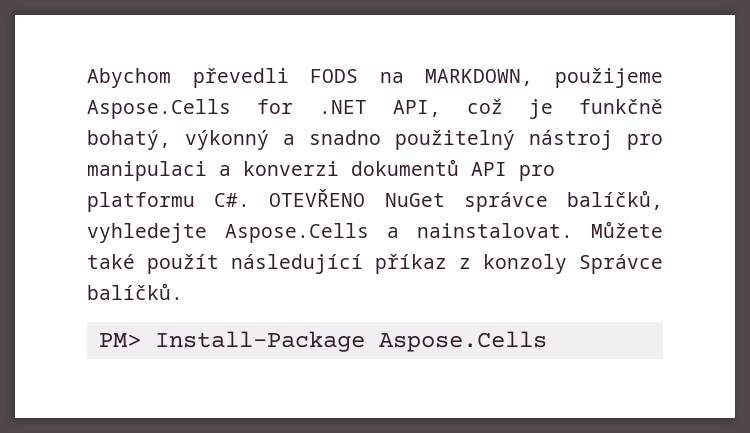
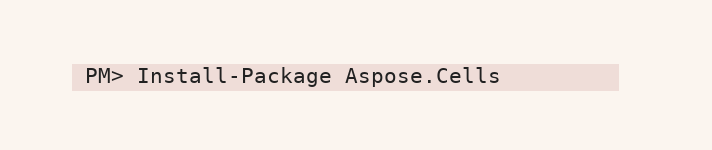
[87,68,663,88] [87,99,663,119] [87,130,663,150] [87,159,555,181] [87,189,663,212] [87,221,663,243] [87,254,663,274] [87,283,183,300] Abychom převedli FODS na MARKDOWN, použijeme Aspose.Cells for .NET API, což je funkčně bohatý, výkonný a snadno použitelný nástroj pro manipulaci a konverzi dokumentů API pro platformu C#. OTEVŘENO NuGet správce balíčků, vyhledejte Aspose.Cells a nainstalovat. Můžete také použít následující příkaz z konzoly Správce balíčků. // -> (84, 75) none

